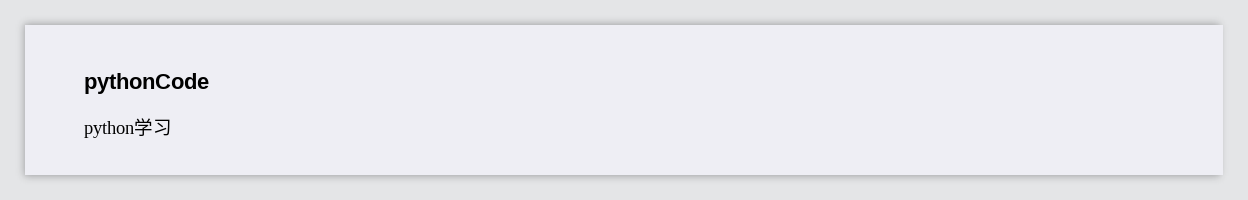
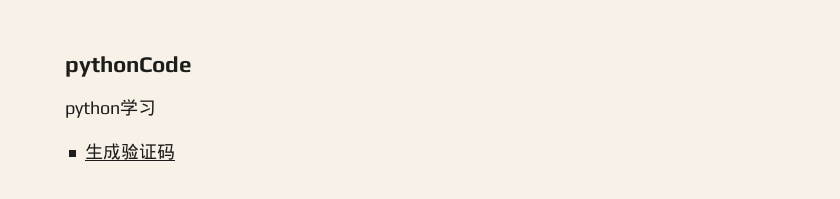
(172, 127) none -> [84,143,175,160] // 生成验证码

